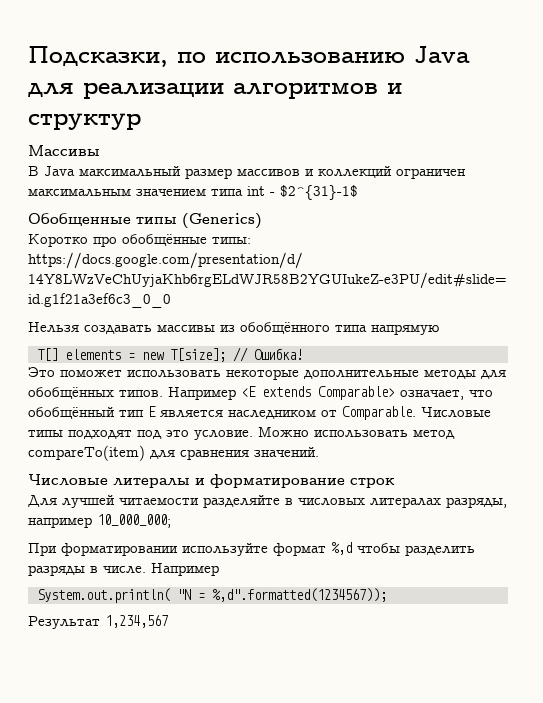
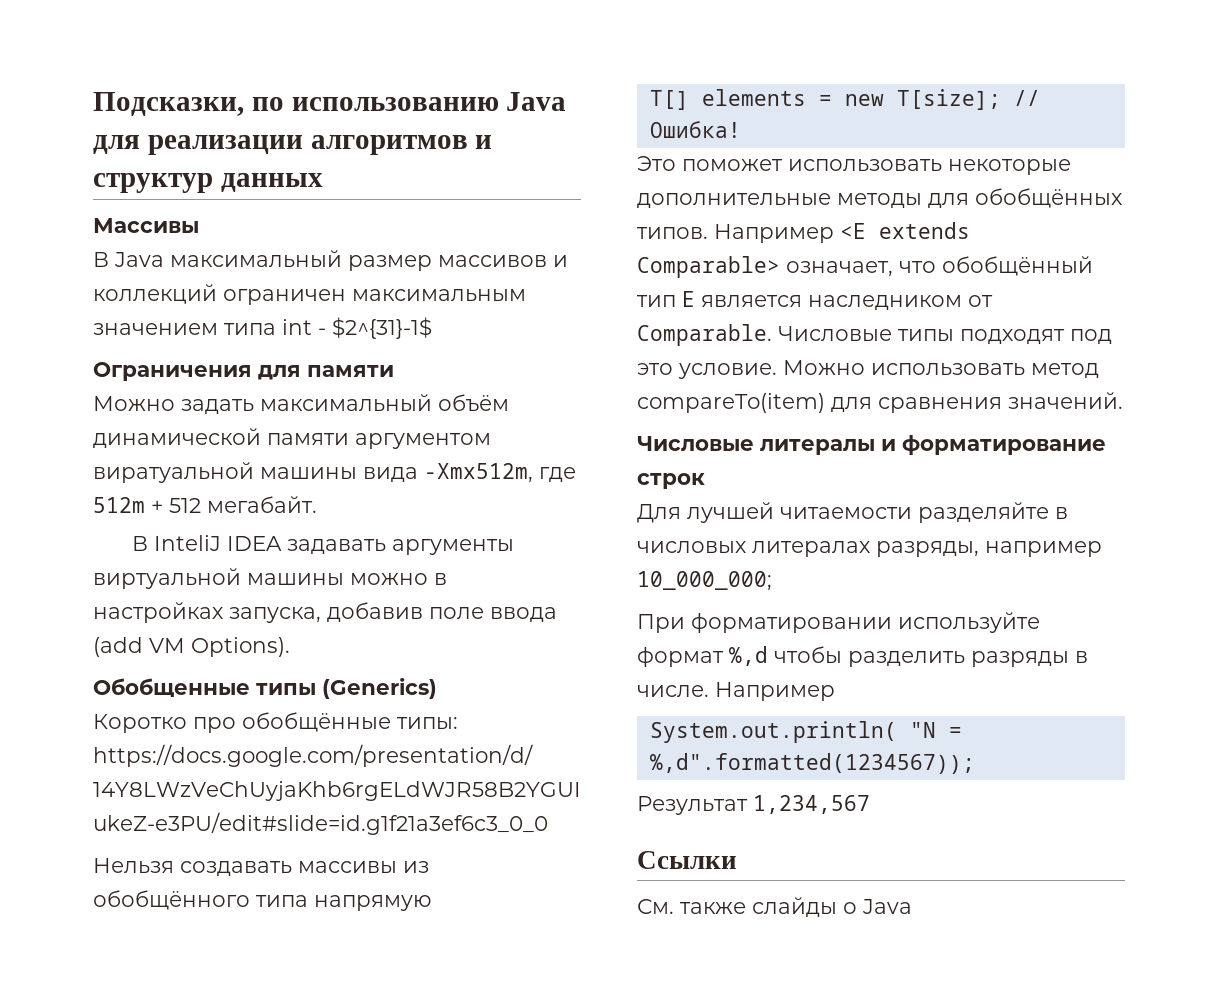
(141, 121) none -> [220,173,323,192] данных
(358, 192) none -> [93,362,394,381] [93,394,509,414] [93,428,491,449] [93,462,576,483] [93,496,317,513] [132,535,515,555] [93,568,447,589] [93,602,557,623] [93,637,290,657] // Ограничения для памяти // Можно задать максимальный объём динамической памяти аргументом виратуальной машины вида -Xmx512m, где 512m + 512 мегабайт. // В InteliJ IDEA задавать аргументы виртуальной машины можно в настройках запуска, добавив поле ввода (add VM Options).
(168, 621) none -> [637,851,737,869] [637,897,912,917] // Ссылки // См. также слайды о Java

